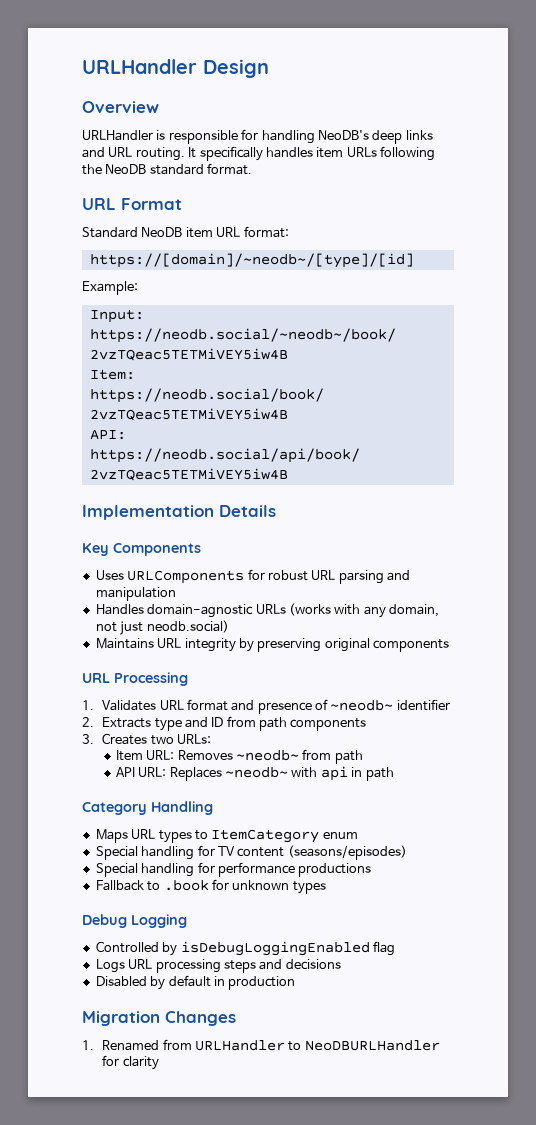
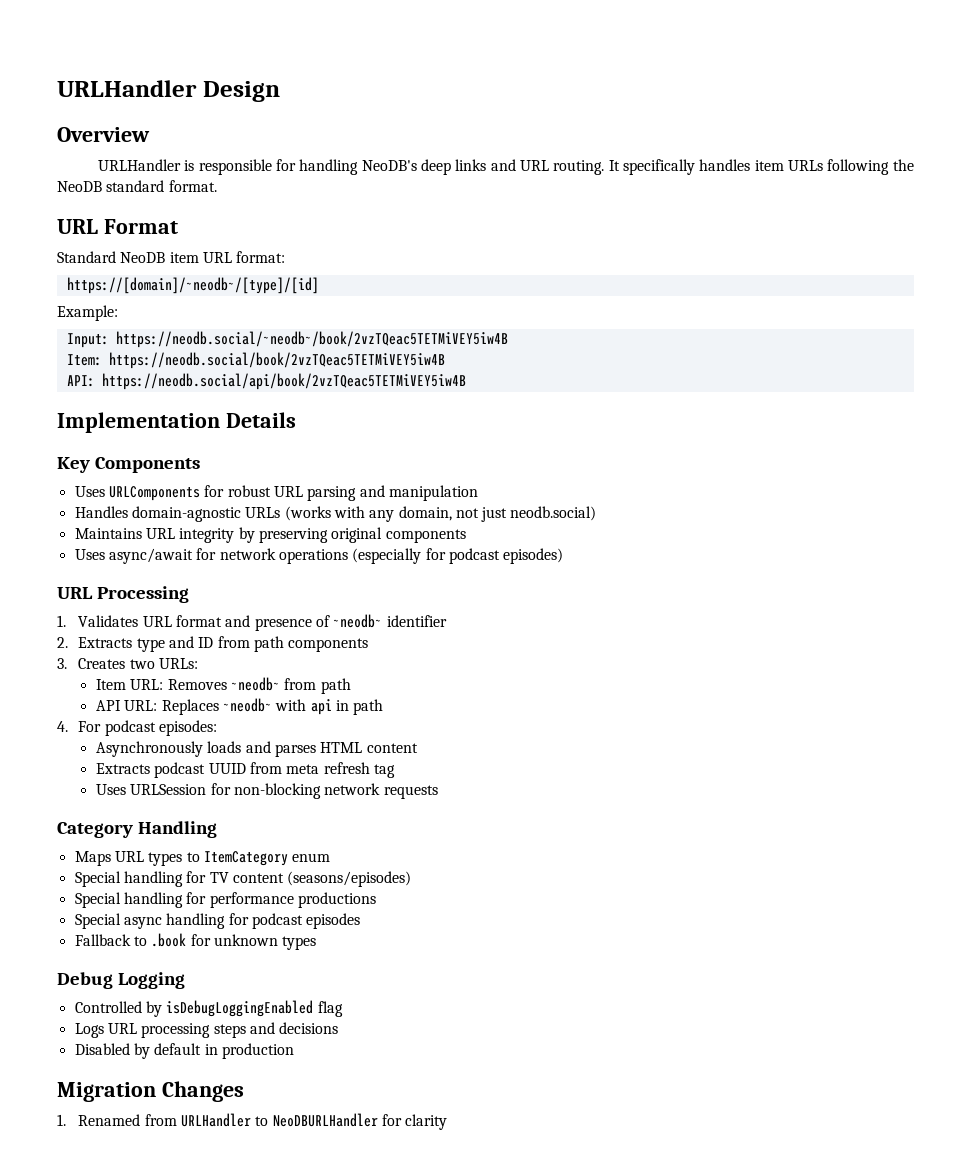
(449, 645) none -> [74,548,564,564] // Uses async/await for network operations (especially for podcast episodes)
(394, 774) none -> [57,720,217,736] [95,741,418,757] [95,762,395,778] [95,783,438,799] // 4. For podcast episodes: // Asynchronously loads and parses HTML content // Extracts podcast UUID from meta refresh tag // Uses URLSession for non-blocking network requests
(372, 870) none -> [74,913,361,929] // Special async handling for podcast episodes

